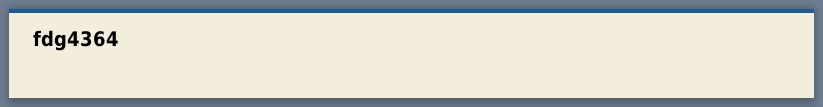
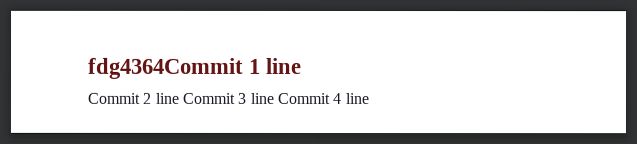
[33,30,119,51] fdg4364 -> [87,57,303,79] [87,92,369,105] fdg4364Commit 1 line // Commit 2 line Commit 3 line Commit 4 line

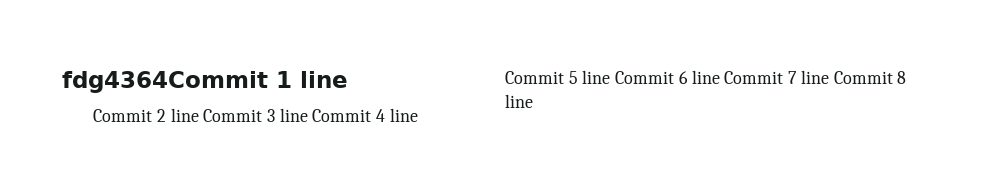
(369, 99) none -> [505,70,907,84] [505,94,533,108] Commit 5 line Commit 6 line Commit 7 line Commit 8 line

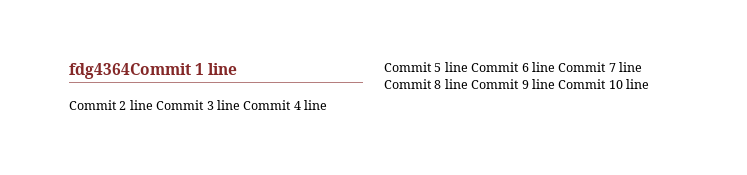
(533, 101) none -> [471,79,649,89] Commit 9 line Commit 10 line

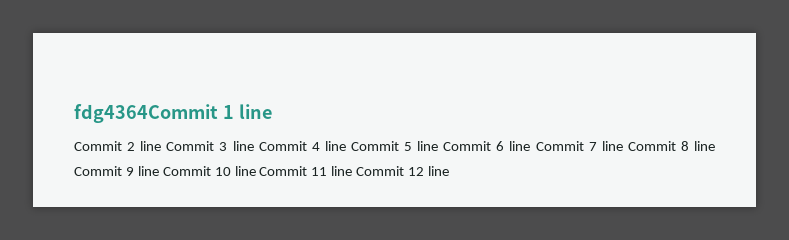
(649, 84) none -> [259,166,450,176] Commit 11 line Commit 12 line

